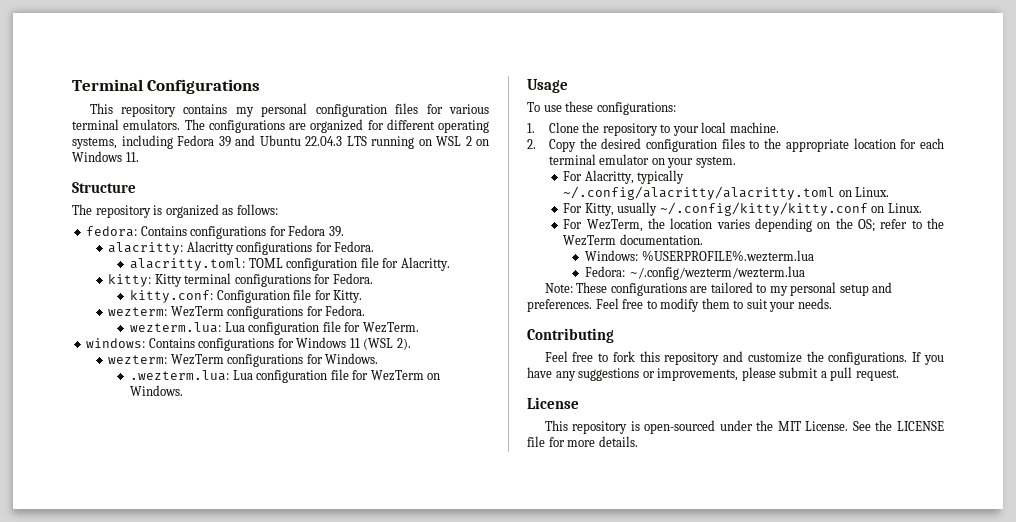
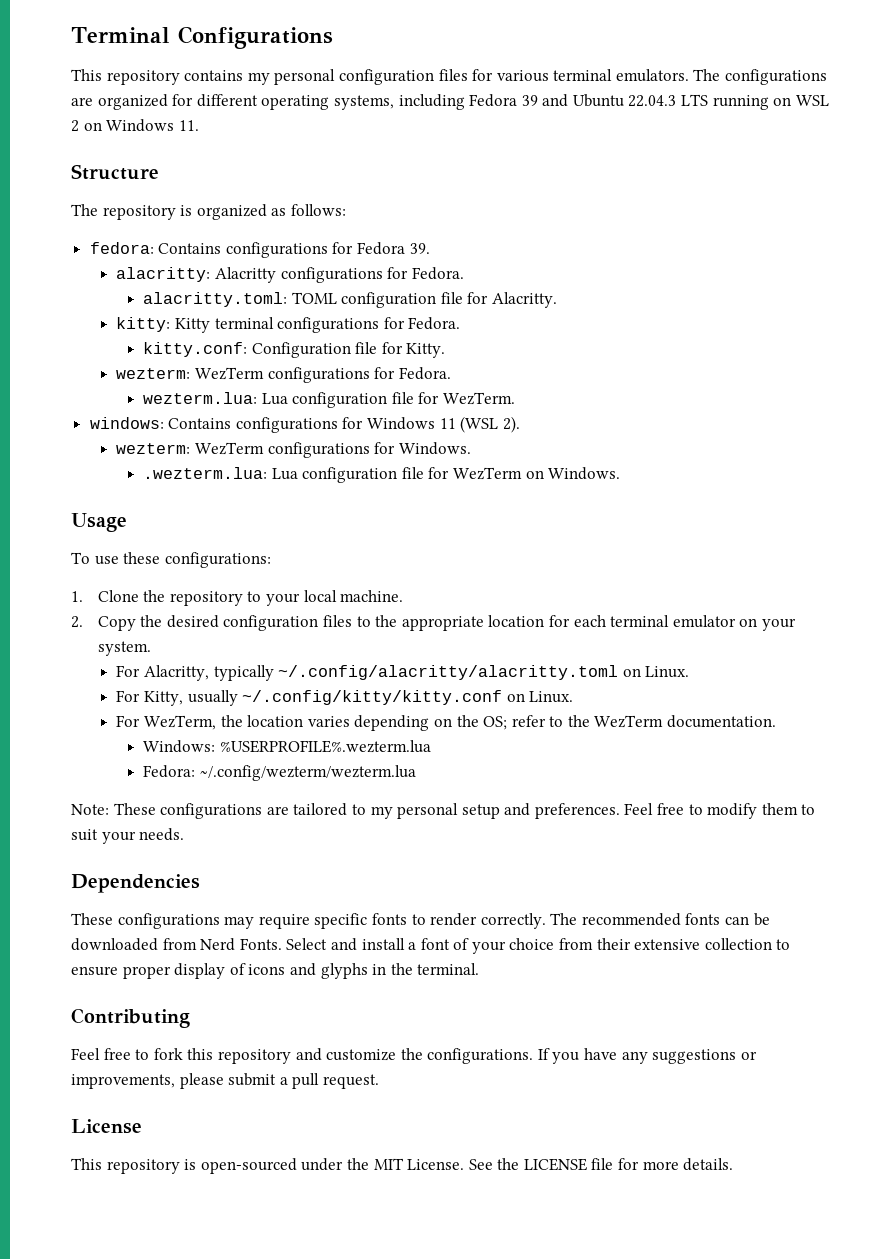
(832, 303) none -> [71,874,200,893] [71,913,770,929] [71,938,791,954] [71,963,480,979] // Dependencies // These configurations may require specific fonts to render correctly. The recommended fonts can be downloaded from Nerd Fonts. Select and install a font of your choice from their extensive collection to ensure proper display of icons and glyphs in the terminal.

